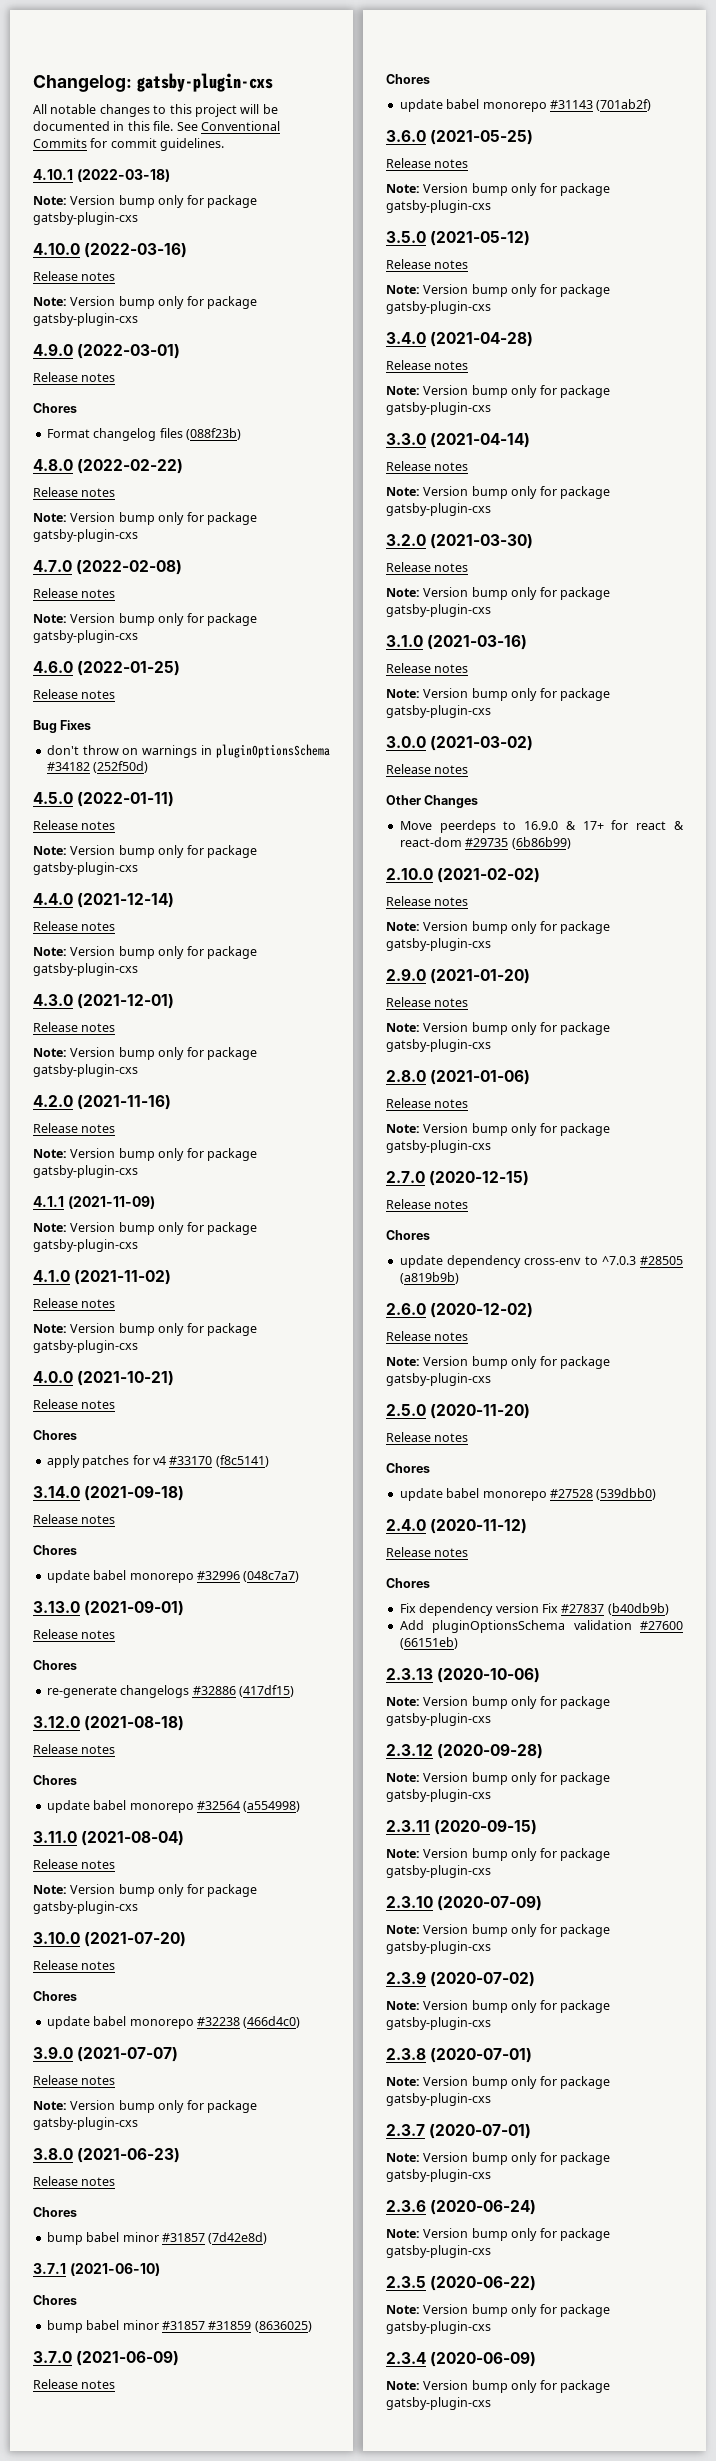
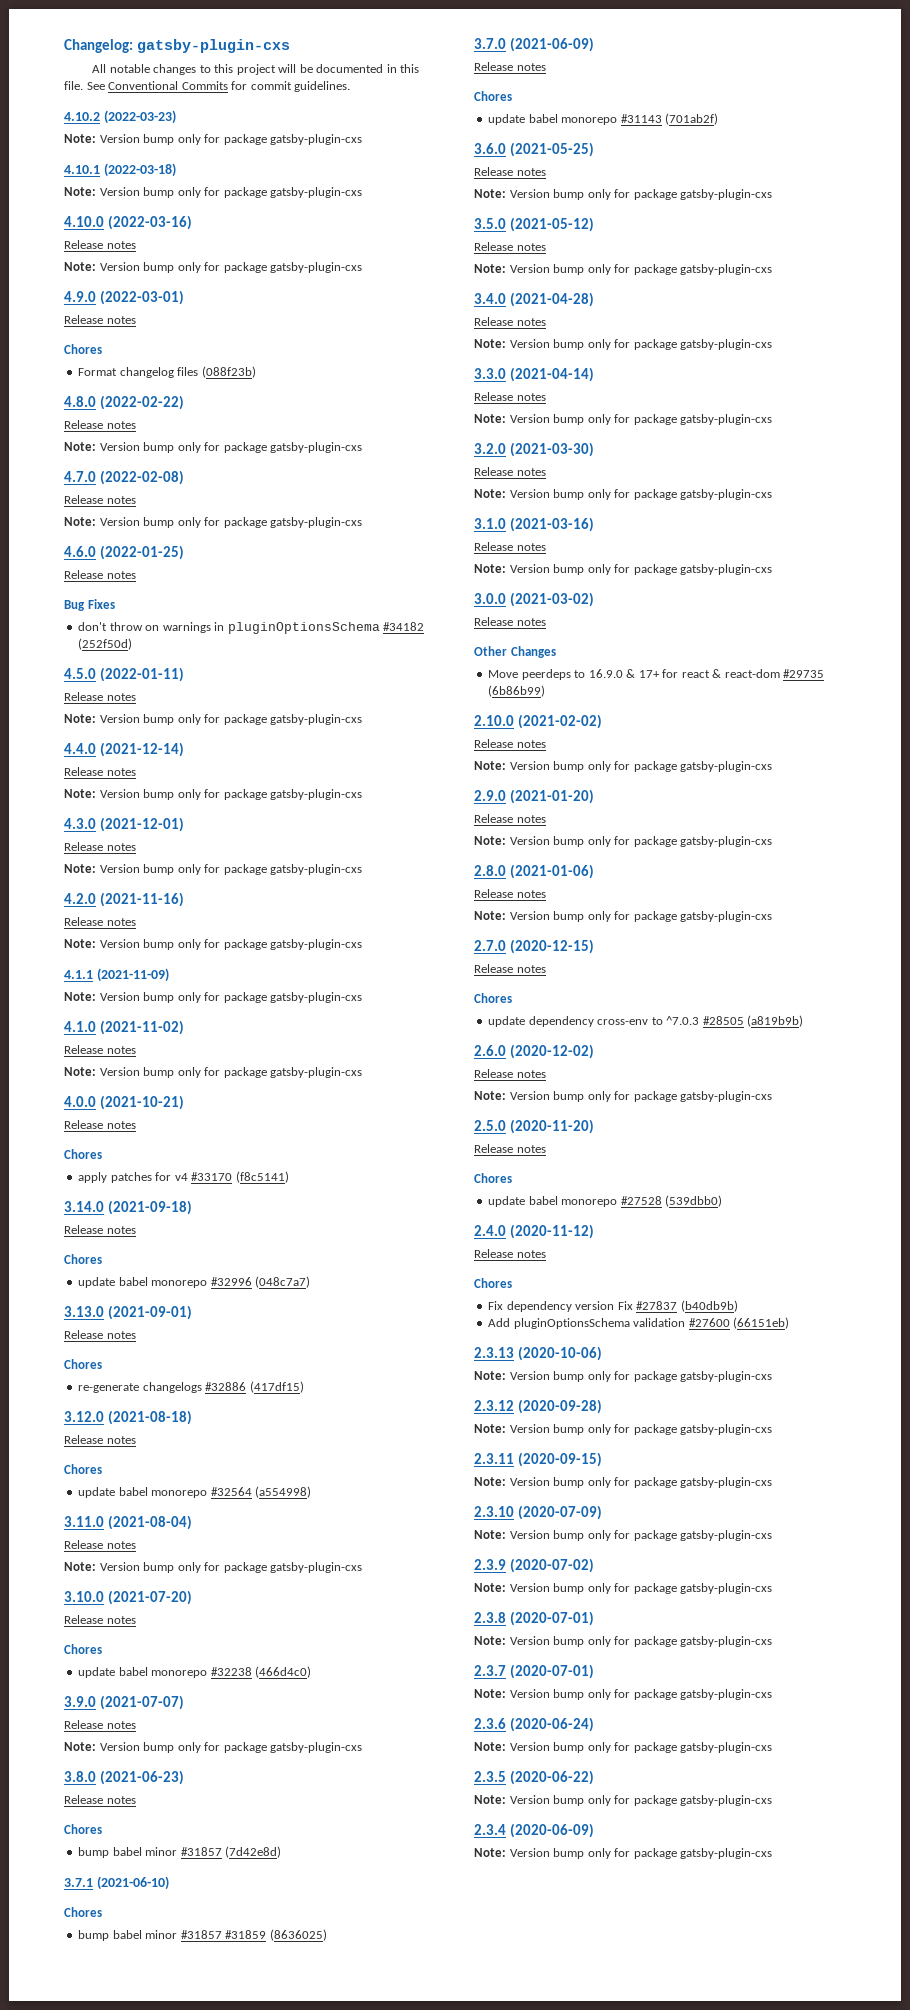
(225, 144) none -> [64,110,176,124] [64,134,363,145] // 4.10.2 (2022-03-23) // Note: Version bump only for package gatsby-plugin-cxs

